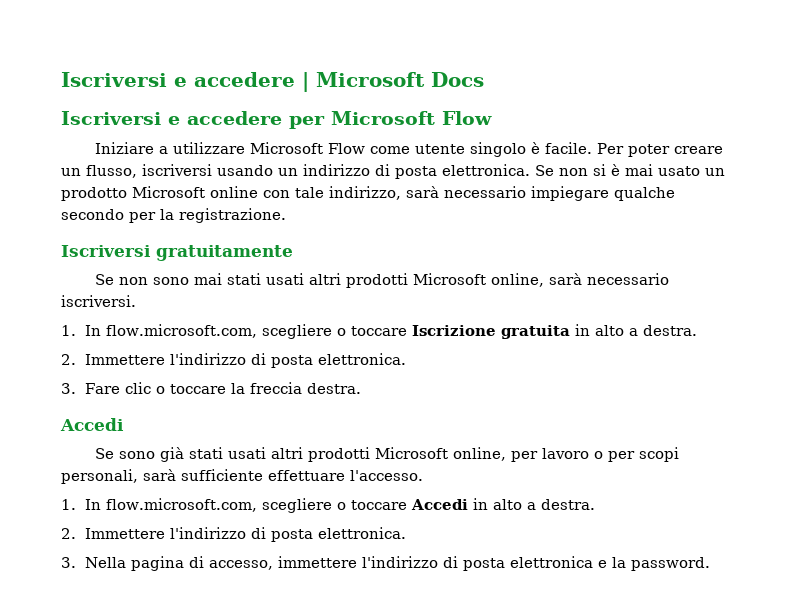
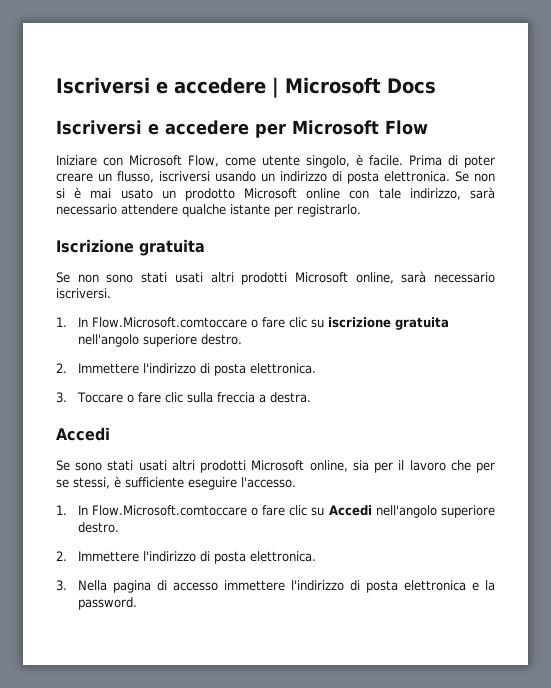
[158,142,365,154] a utilizzare Microsoft Flow -> [103,155,219,167] con Microsoft Flow,
[469,142,526,157] singolo -> [306,155,350,168] singolo,
[596,143,624,154] Per -> [409,155,458,166] Prima di
[531,186,675,201] [61,208,286,223] [61,245,293,261] impiegare qualche secondo per la registrazione. // Iscriversi gratuitamente -> [121,204,361,217] [56,239,205,256] attendere qualche istante per registrarlo. // Iscrizione gratuita
[193,273,222,285] mai -> (134, 278) none
[106,324,698,339] [61,353,407,368] [61,382,303,394] flow.microsoft.com, scegliere o toccare Iscrizione gratuita in alto a destra. // 2. Immettere l'indirizzo di posta elettronica. // 3. Fare clic o toccare la freccia -> [91,317,449,330] [77,334,242,347] [56,363,316,376] [56,392,266,403] Flow.Microsoft.comtoccare o fare clic su iscrizione gratuita nell'angolo superiore destro. // 2. Immettere l'indirizzo di posta elettronica. // 3. Toccare o fare clic sulla freccia a
[159,447,679,462] [61,469,423,484] [61,498,596,513] già stati usati altri prodotti Microsoft online, per lavoro o per scopi personali, sarà sufficiente effettuare l'accesso. // 1. In flow.microsoft.com, scegliere o toccare Accedi in alto a destra. -> [107,460,495,473] [56,476,296,490] [56,505,495,518] [77,522,119,533] stati usati altri prodotti Microsoft online, sia per il lavoro che per se stessi, è sufficiente eseguire l'accesso. // 1. In Flow.Microsoft.comtoccare o fare clic su Accedi nell'angolo superiore destro.
[209,560,274,570] accesso, -> [172,582,218,591] accesso

